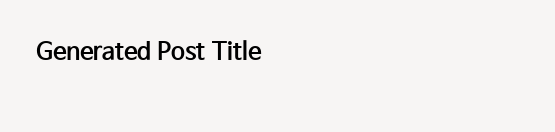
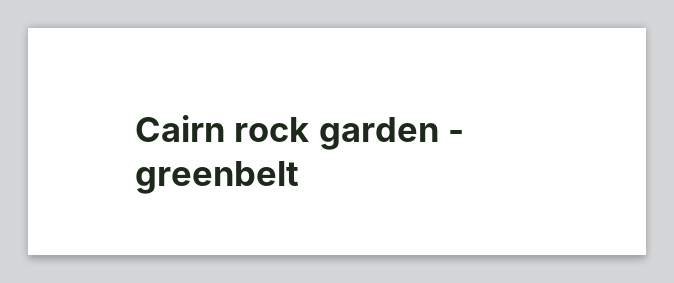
[36,40,262,61] Generated Post Title -> [135,115,464,150] [135,161,299,194] Cairn rock garden - greenbelt

